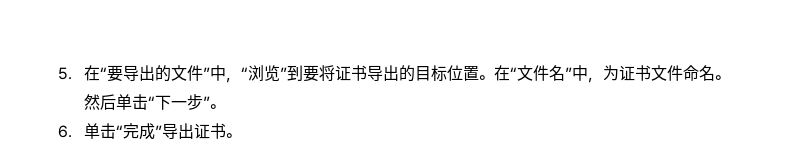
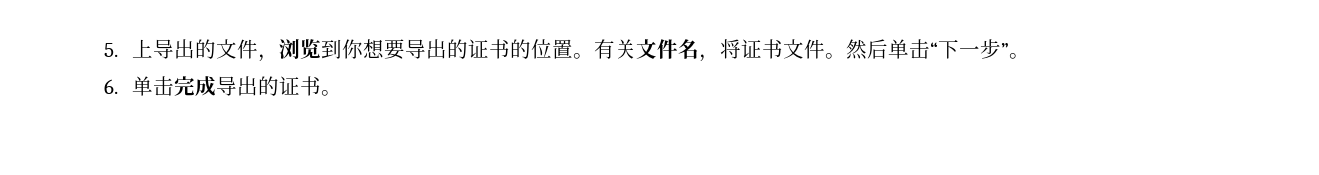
[84,65,124,82] 在“要 -> [132,39,154,58] 上
[203,65,620,83] ”中，“浏览”到要将证书导出的目标位置。在“文件名”中，为 -> [258,39,742,62] ，浏览到你想要导出的证书的位置。有关文件名，将
[683,65,716,81] 命名 -> (826, 49) none
[116,123,195,140] “完成”导出 -> [174,76,280,96] 完成导出的

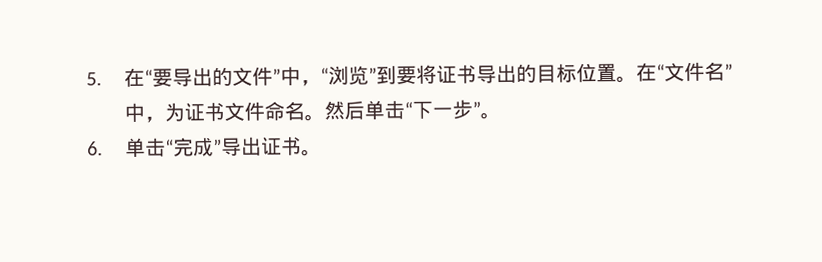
[132,39,154,58] 上 -> [124,67,174,88] 在“要
[258,39,742,62] ，浏览到你想要导出的证书的位置。有关文件名，将 -> [272,61,734,87] [124,102,186,123] ”中，“浏览”到要将证书导出的目标位置。在“文件名”中，为
(826, 49) none -> [264,101,306,121] 命名
[174,76,280,96] 完成导出的 -> [165,136,263,157] “完成”导出

